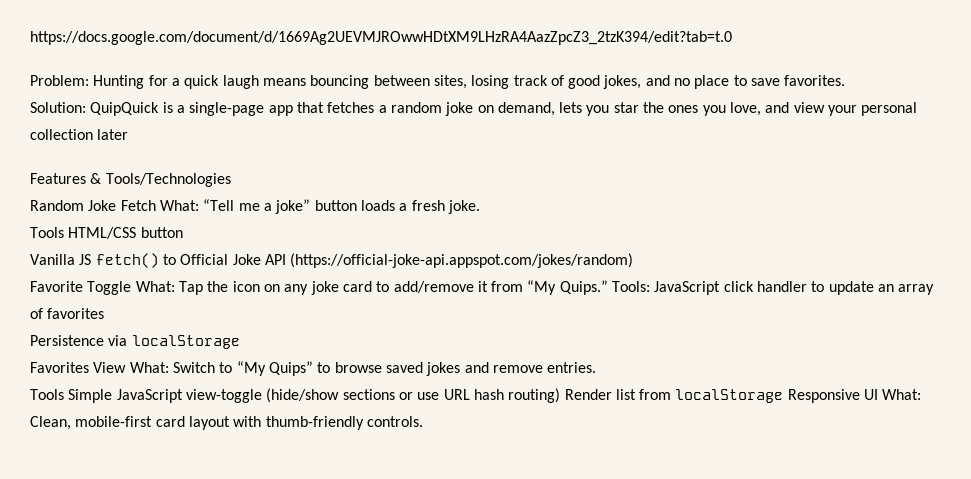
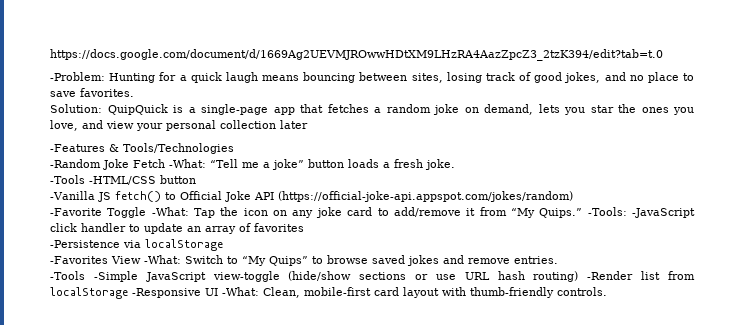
[30,75,89,86] Problem: -> [50,72,105,81] -Problem:
[30,173,86,184] Features -> [50,144,105,152] -Features
[30,200,84,211] Random -> [50,159,101,168] -Random
[159,200,199,211] What: -> [169,159,206,168] -What:
[30,227,137,239] Tools HTML/CSS -> [50,175,156,185] -Tools -HTML/CSS
[30,254,75,265] Vanilla -> [50,191,95,200] -Vanilla
[30,281,175,295] Favorite Toggle What: -> [50,207,189,218] -Favorite Toggle -What:
[612,281,721,295] Tools: JavaScript -> [587,207,696,218] -Tools: -JavaScript
[30,335,104,346] Persistence -> [50,240,120,248] -Persistence
[30,362,169,373] Favorites View What: -> [50,255,181,264] -Favorites View -What:
[30,389,113,403] Tools Simple -> [50,271,138,282] -Tools -Simple
[564,389,612,400] Render -> [587,271,634,280] -Render
[787,389,922,403] Responsive UI What: -> [132,287,259,298] -Responsive UI -What:

